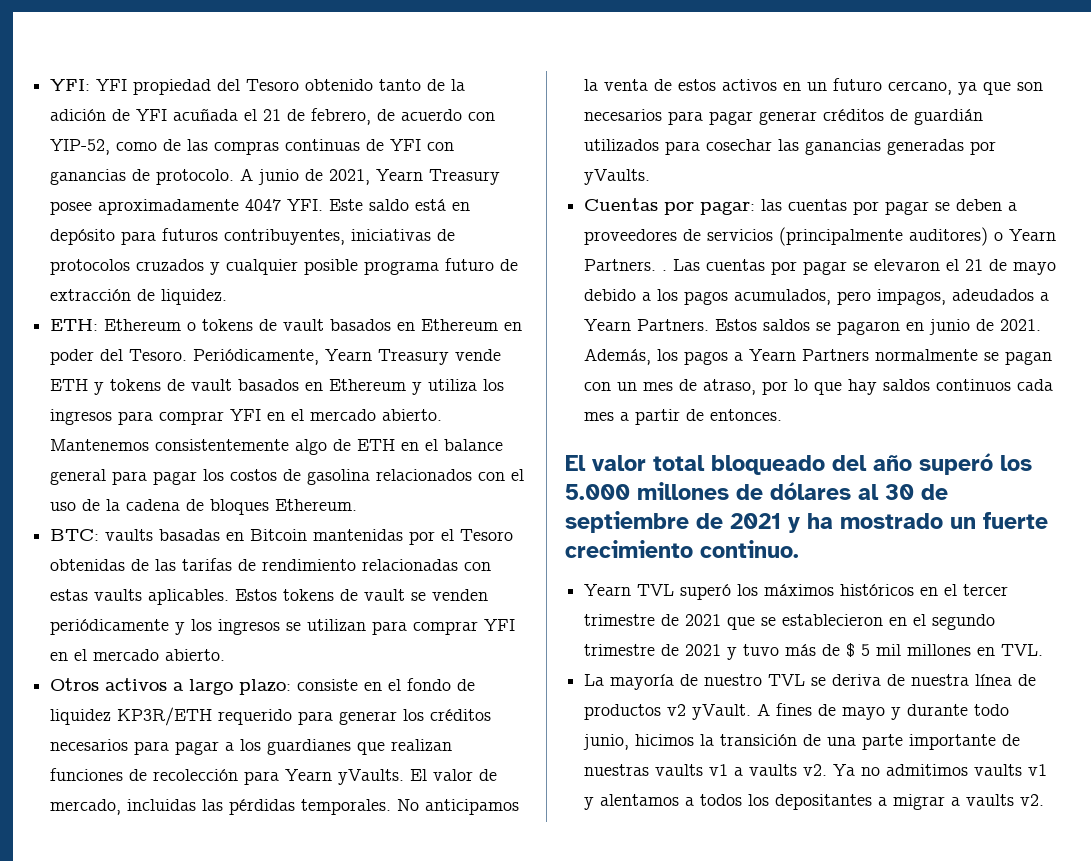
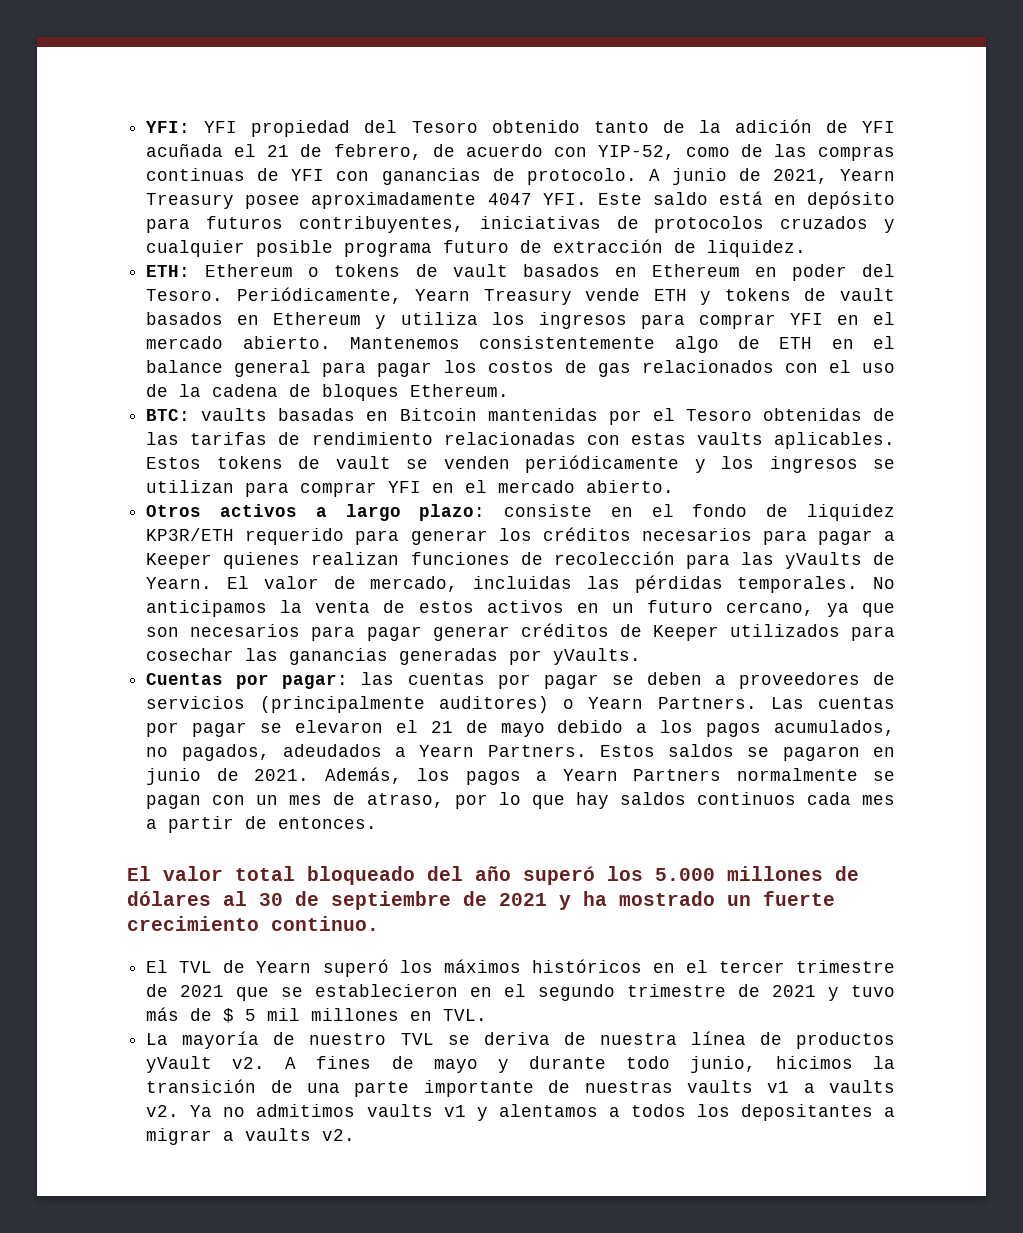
[307,469,371,485] gasolina -> [597,363,631,377] gas
[240,739,386,755] los guardianes que -> [146,552,301,569] Keeper quienes
[285,769,405,785] Yearn yVaults. -> [740,552,895,569] [146,577,213,589] las yVaults de Yearn.
[914,109,984,125] guardián -> [652,625,719,641] Keeper
[662,270,668,271] . -> (757, 703) none
[837,289,947,305] pero impagos, -> [146,744,270,761] no pagados,
[584,584,675,596] Yearn TVL -> [146,960,312,973] El TVL de Yearn
[667,704,752,720] v2 yVault. -> [146,1056,266,1073] yVault v2.

